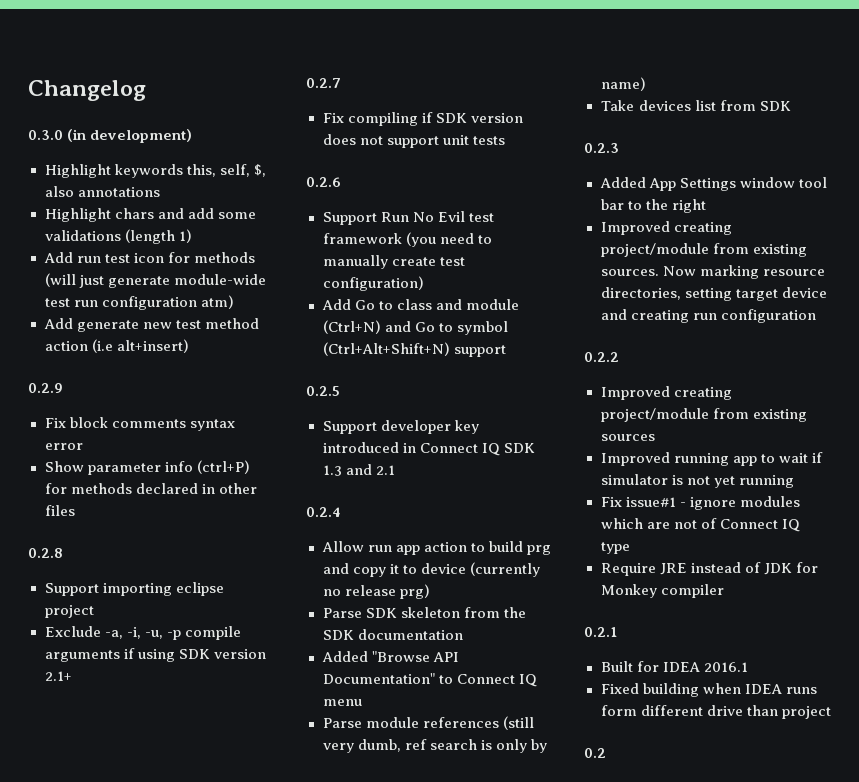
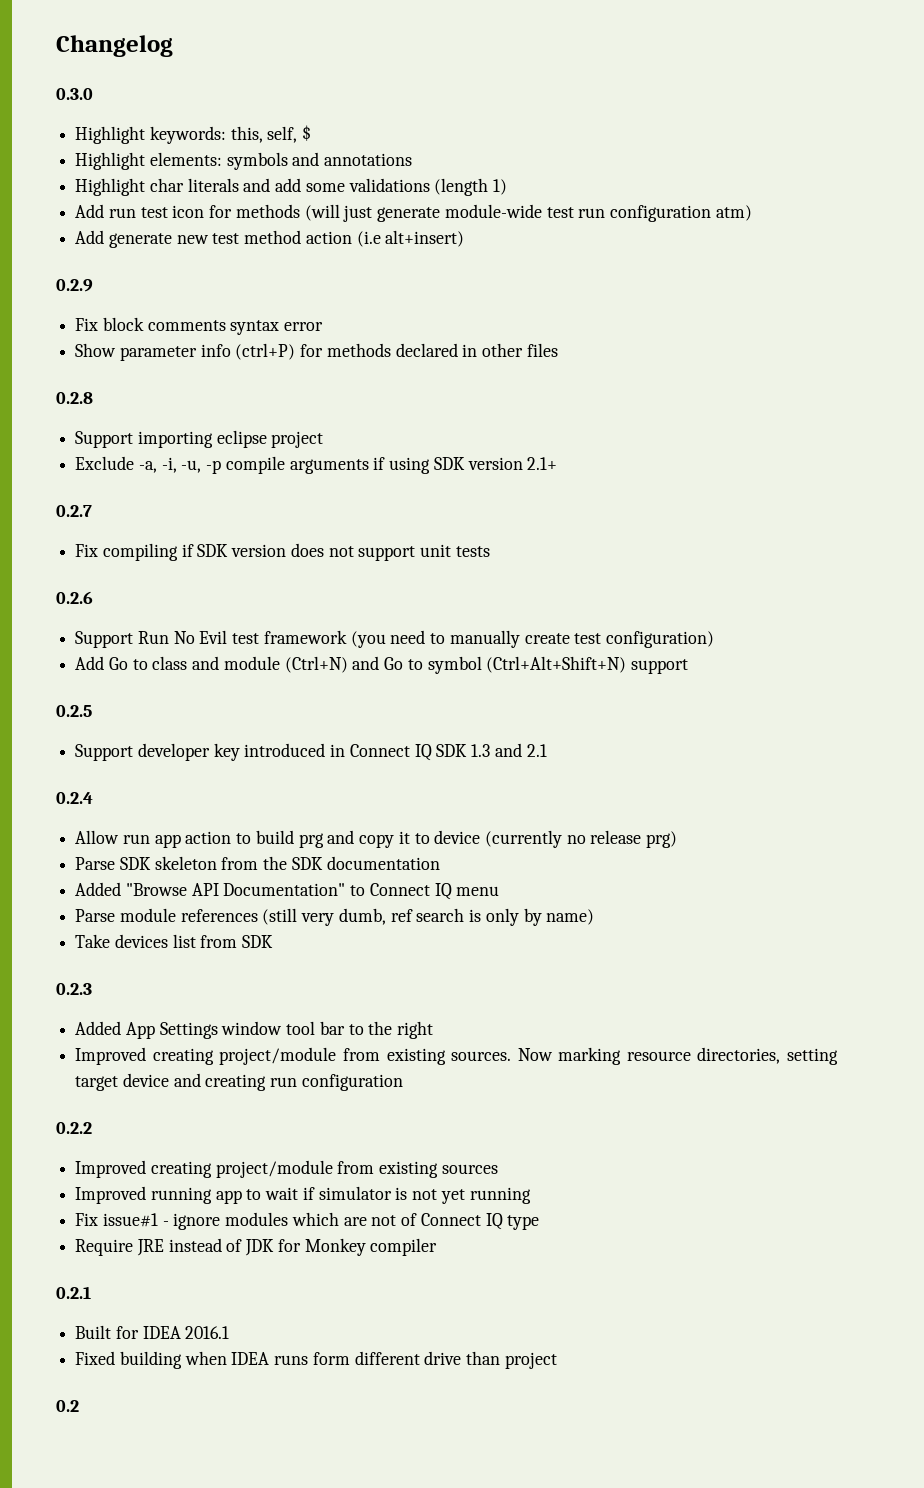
[67,129,193,143] [44,164,183,178] (in development) // Highlight keywords -> [75,126,226,144] // Highlight keywords:
[253,164,266,177] [44,186,74,197] $, also -> [302,125,312,141] [75,152,320,170] $ // Highlight elements: symbols and
[114,208,154,219] chars -> [149,178,239,192] char literals

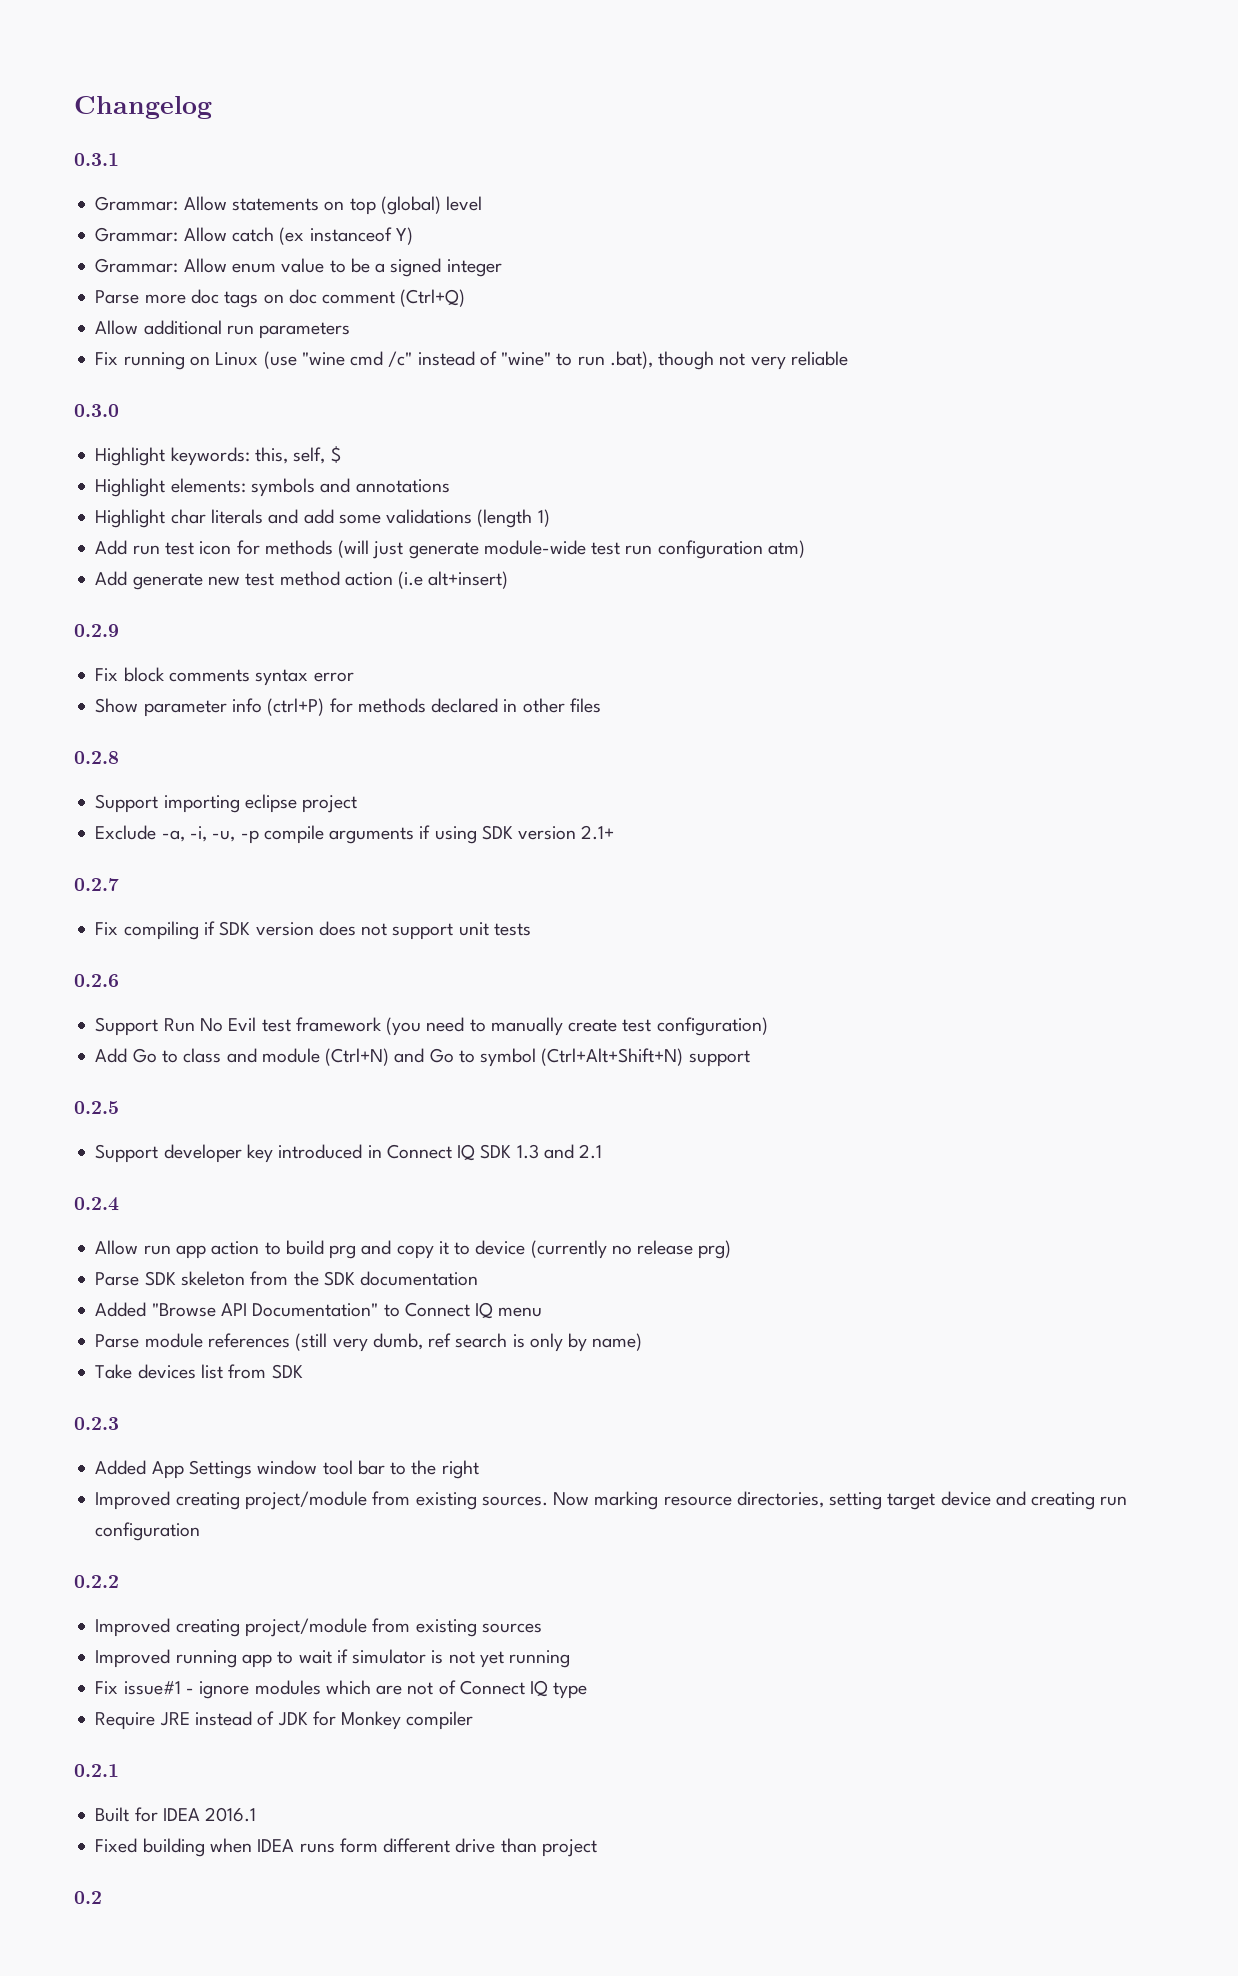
(173, 46) none -> [74,153,119,166] [95,196,483,215] [95,227,413,245] [95,258,502,277] [95,289,466,308] [95,320,351,339] [95,351,848,370] // 0.3.1 // Grammar: Allow statements on top (global) level // Grammar: Allow catch (ex instanceof Y) // Grammar: Allow enum value to be a signed integer // Parse more doc tags on doc comment (Ctrl+Q) // Allow additional run parameters // Fix running on Linux (use "wine cmd /c" instead of "wine" to run .bat), though not very reliable

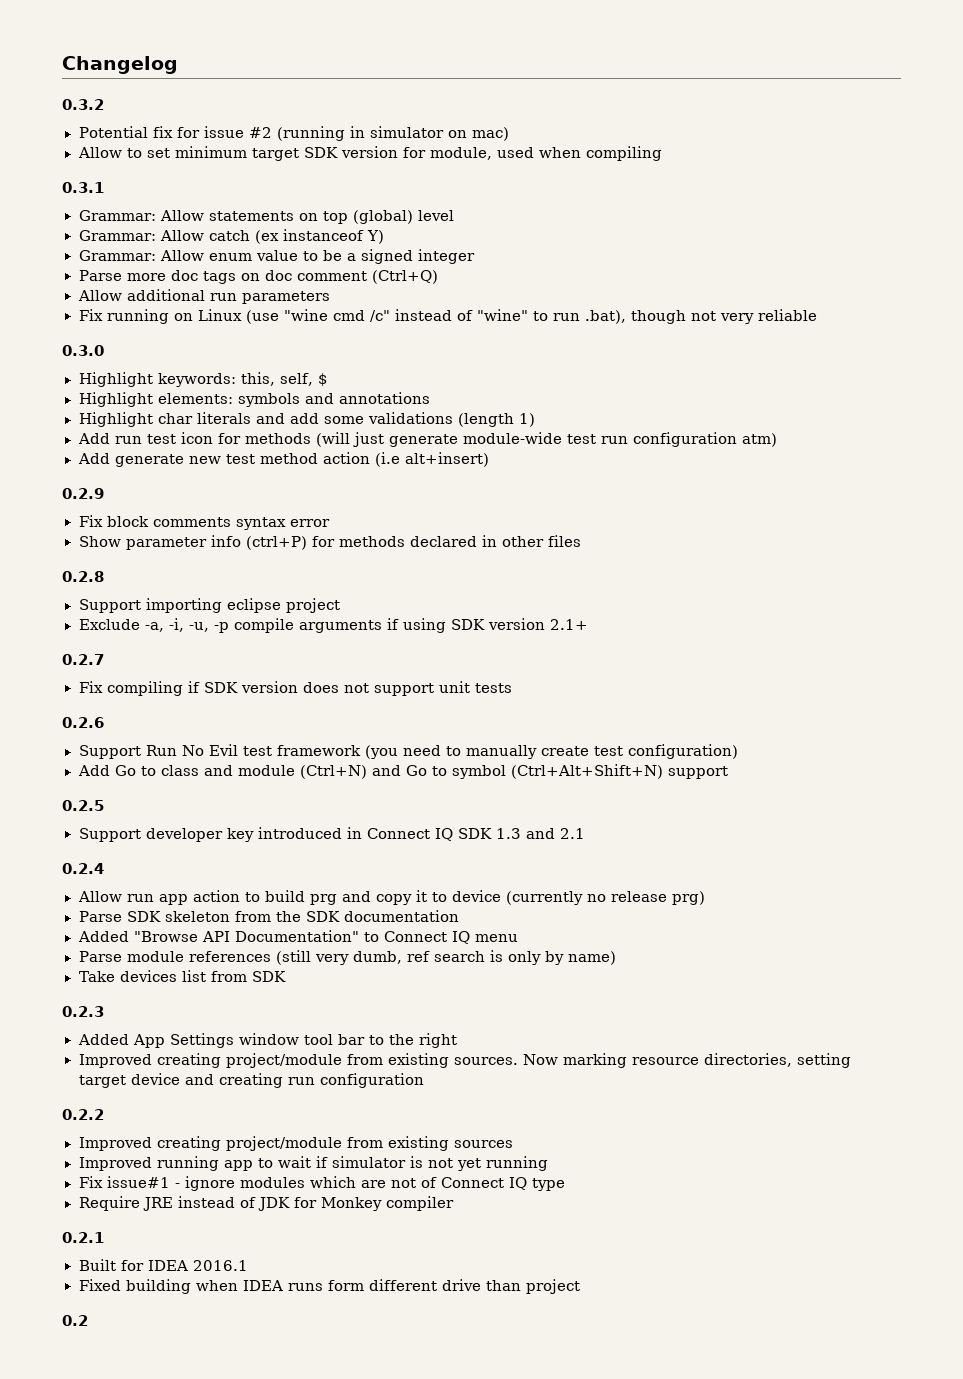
(212, 107) none -> [62,99,104,110] [78,126,509,141] [77,146,662,161] // 0.3.2 // Potential fix for issue #2 (running in simulator on mac) // Allow to set minimum target SDK version for module, used when compiling

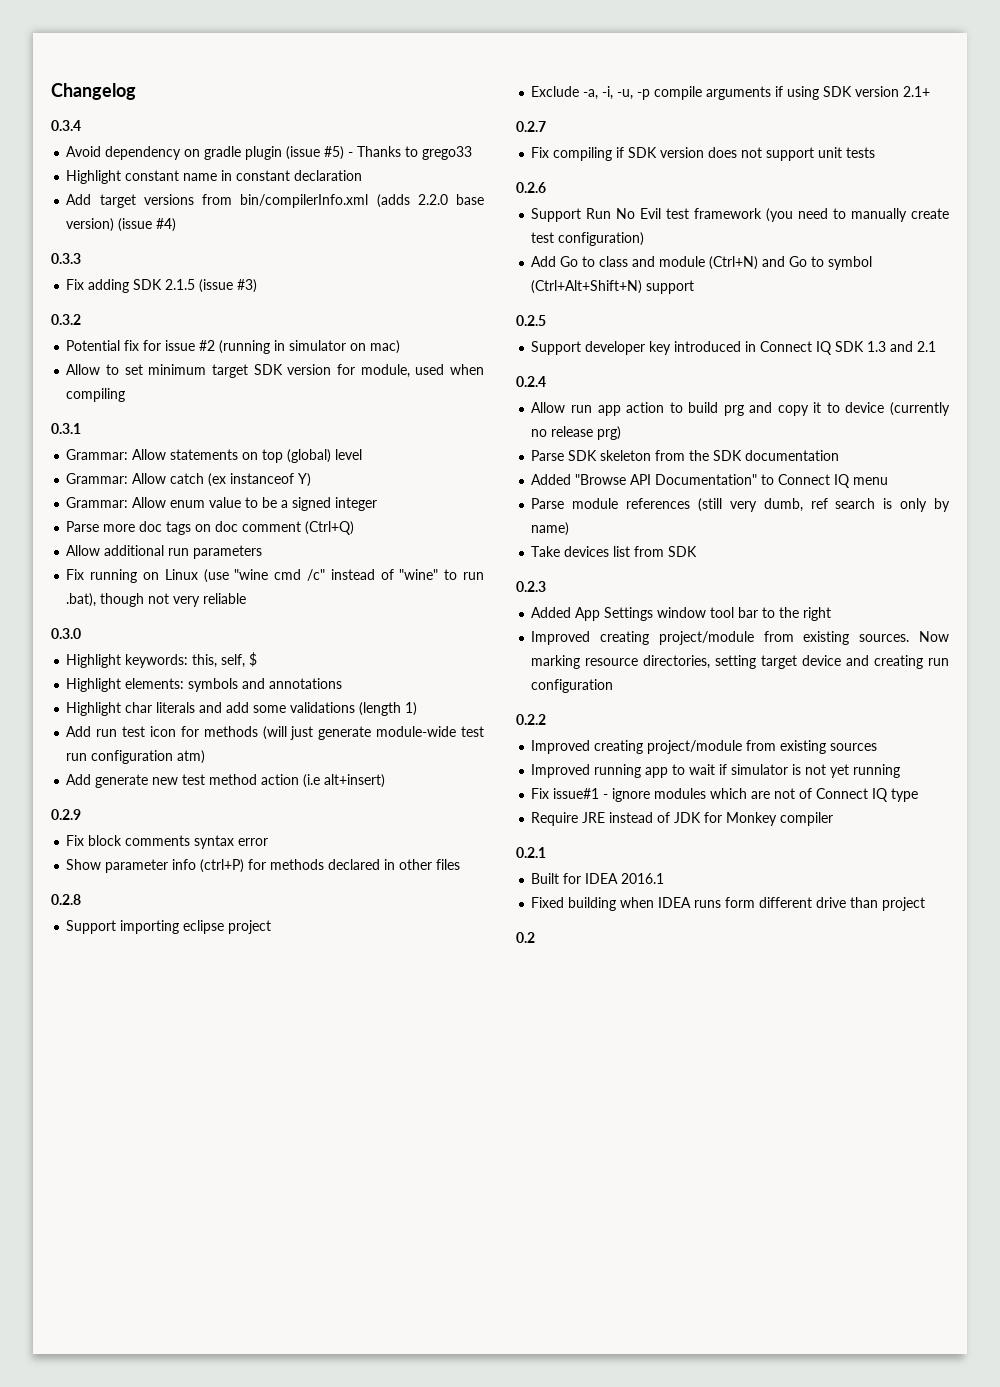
(178, 65) none -> [51,120,81,131] [66,146,473,160] [66,170,363,184] [66,194,485,208] [66,218,177,232] [51,253,81,264] [66,279,258,293] // 0.3.4 // Avoid dependency on gradle plugin (issue #5) - Thanks to grego33 // Highlight constant name in constant declaration // Add target versions from bin/compilerInfo.xml (adds 2.2.0 base version) (issue #4) // 0.3.3 // Fix adding SDK 2.1.5 (issue #3)

